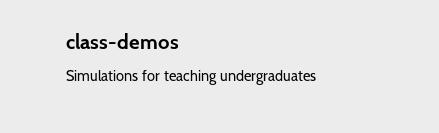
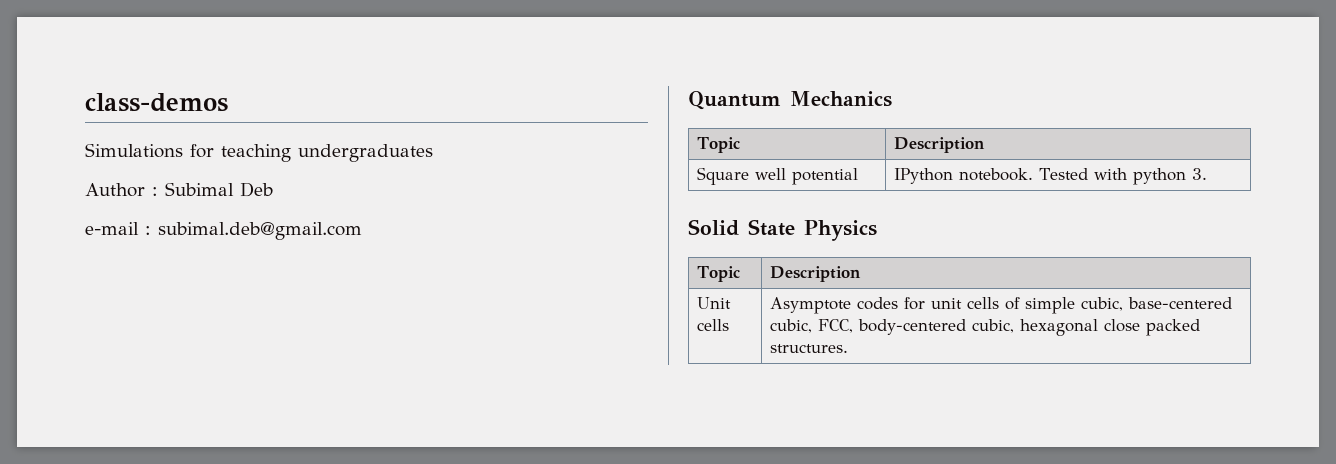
(316, 77) none -> [85,182,273,197] [85,222,362,240] [688,91,892,110] [697,137,741,153] [894,137,986,153] [697,167,859,185] [894,168,1208,185] [688,219,877,241] [697,266,741,282] [770,266,862,282] [697,297,732,309] [697,319,730,331] [770,297,1233,314] [770,319,1201,336] [770,344,849,353] // Author : Subimal Deb // e-mail : subimal.deb@gmail.com // Quantum Mechanics // Topic | Description // Square well potential | IPython notebook. Tested with python 3. // Solid State Physics // Topic | Description // Unit cells | Asymptote codes for unit cells of simple cubic, base-centered cubic, FCC, body-centered cubic, hexagonal close packed structures.

